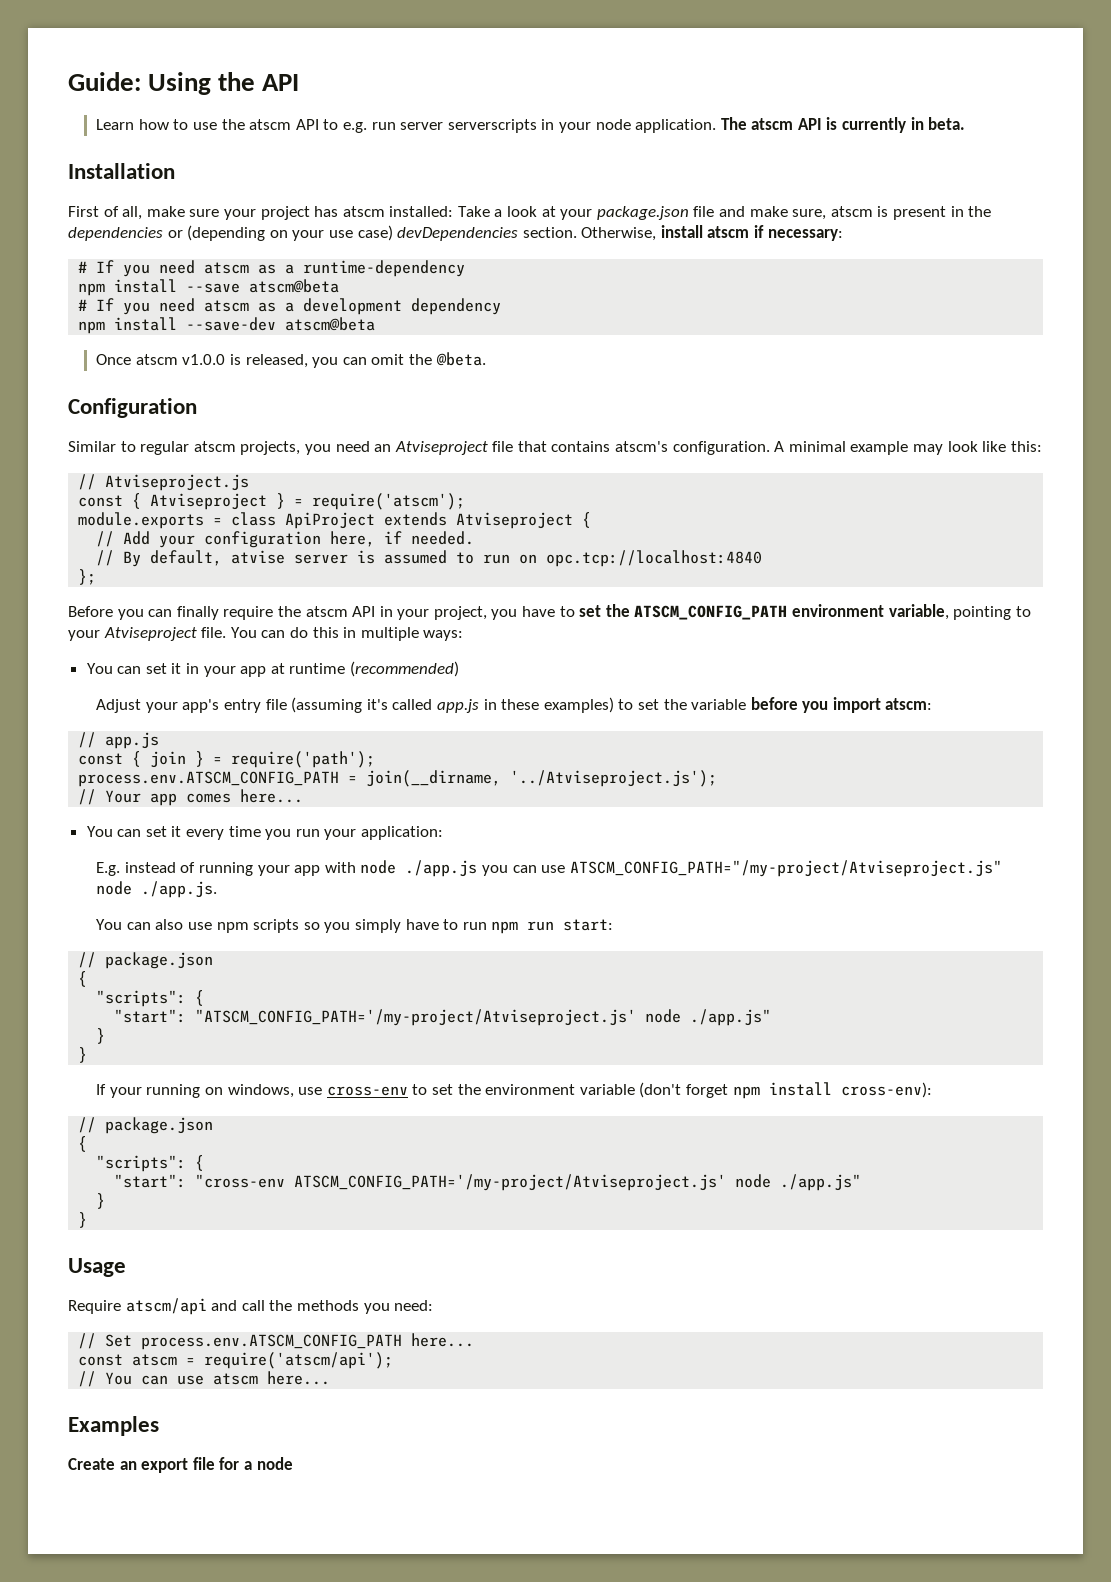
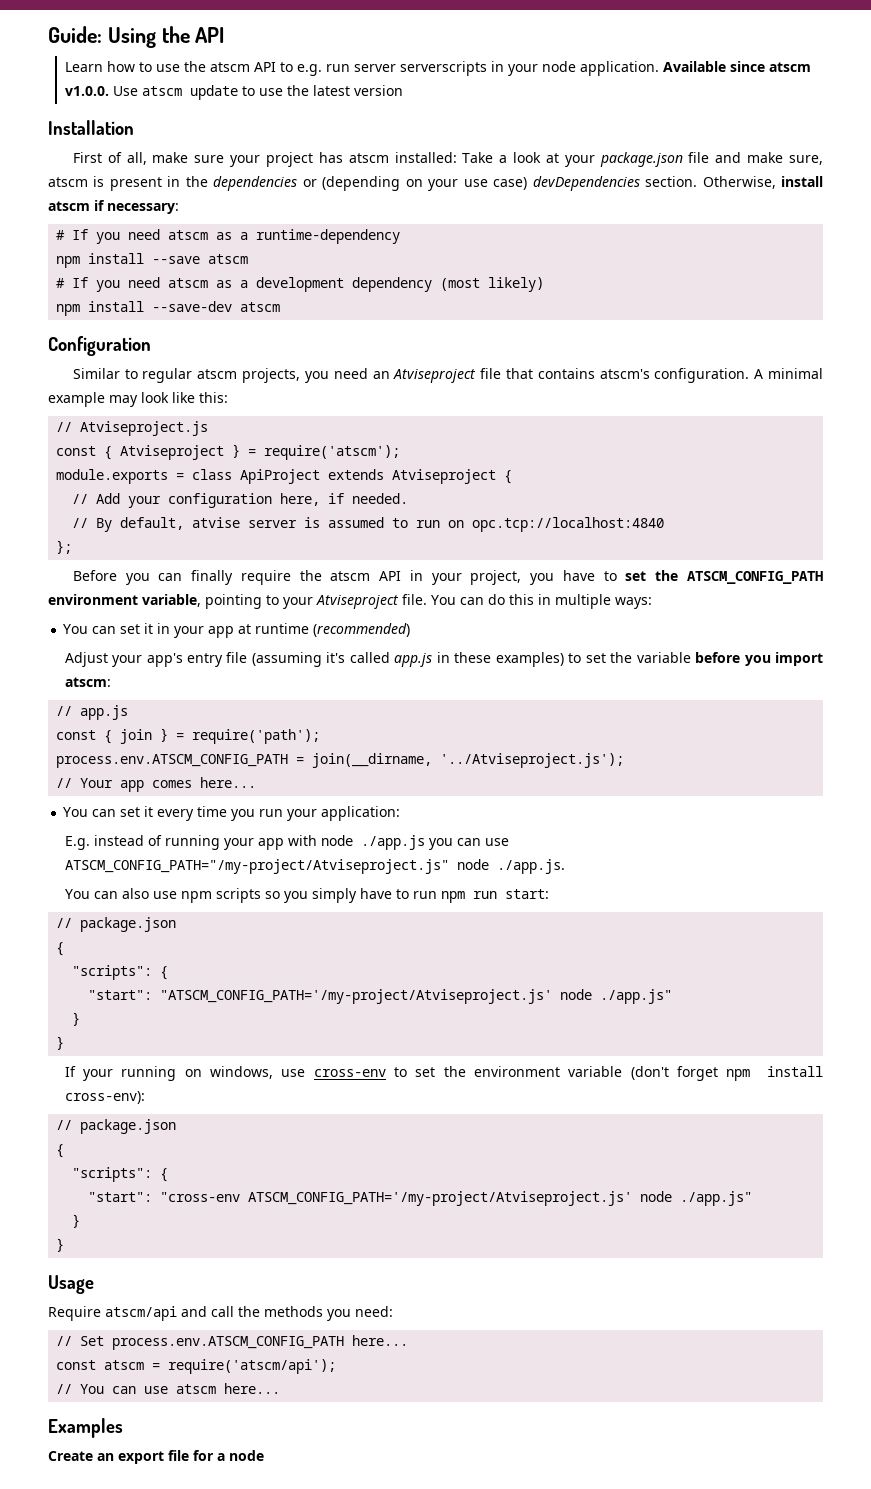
[720,117,966,133] The atscm API is currently in beta. -> [662,61,811,72] [64,85,403,100] Available since atscm v1.0.0. Use atscm update to use the latest version
[249,279,340,293] atscm@beta -> [208,254,249,264] atscm
(502, 306) none -> [440,277,545,292] (most likely)
[285,317,376,331] [96,352,486,368] atscm@beta // Once atscm v1.0.0 is released, you can omit the @beta. -> [240,302,281,312] atscm

